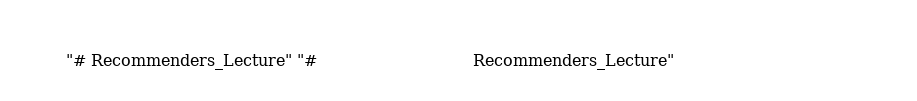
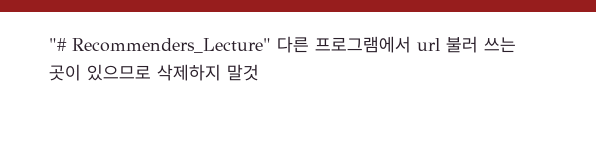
[66,54,674,70] "# Recommenders_Lecture" "# Recommenders_Lecture" -> [49,36,516,53] [49,64,259,81] "# Recommenders_Lecture" 다른 프로그램에서 url 불러 쓰는 곳이 있으므로 삭제하지 말것

